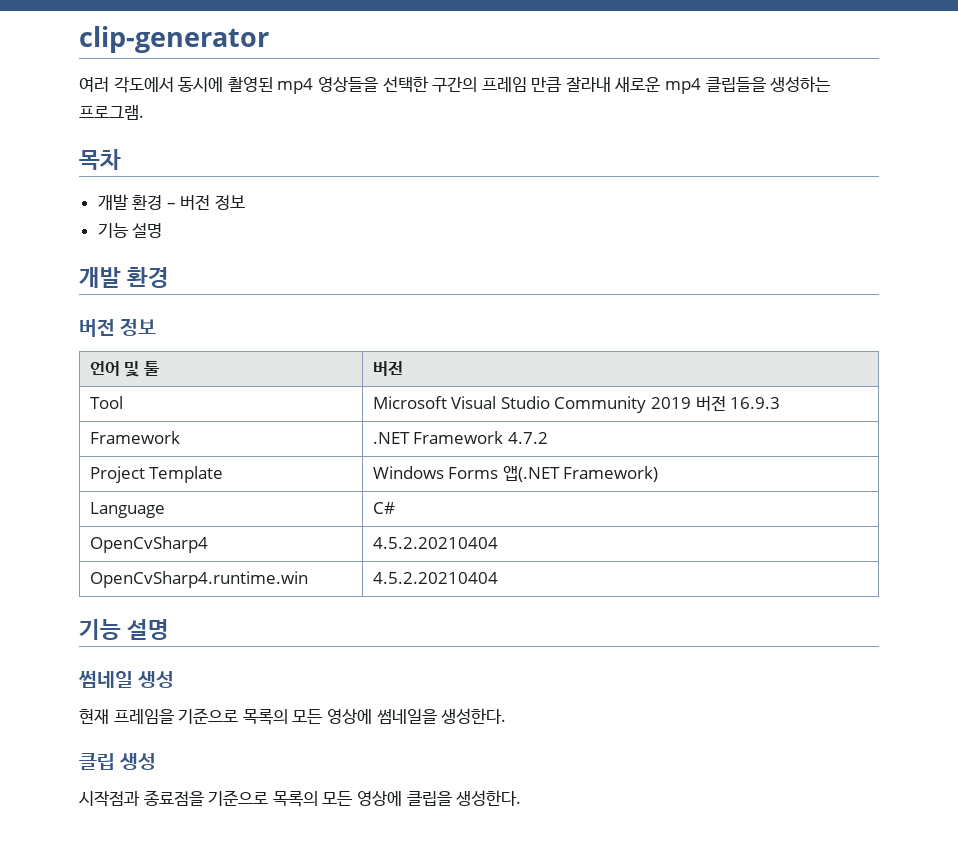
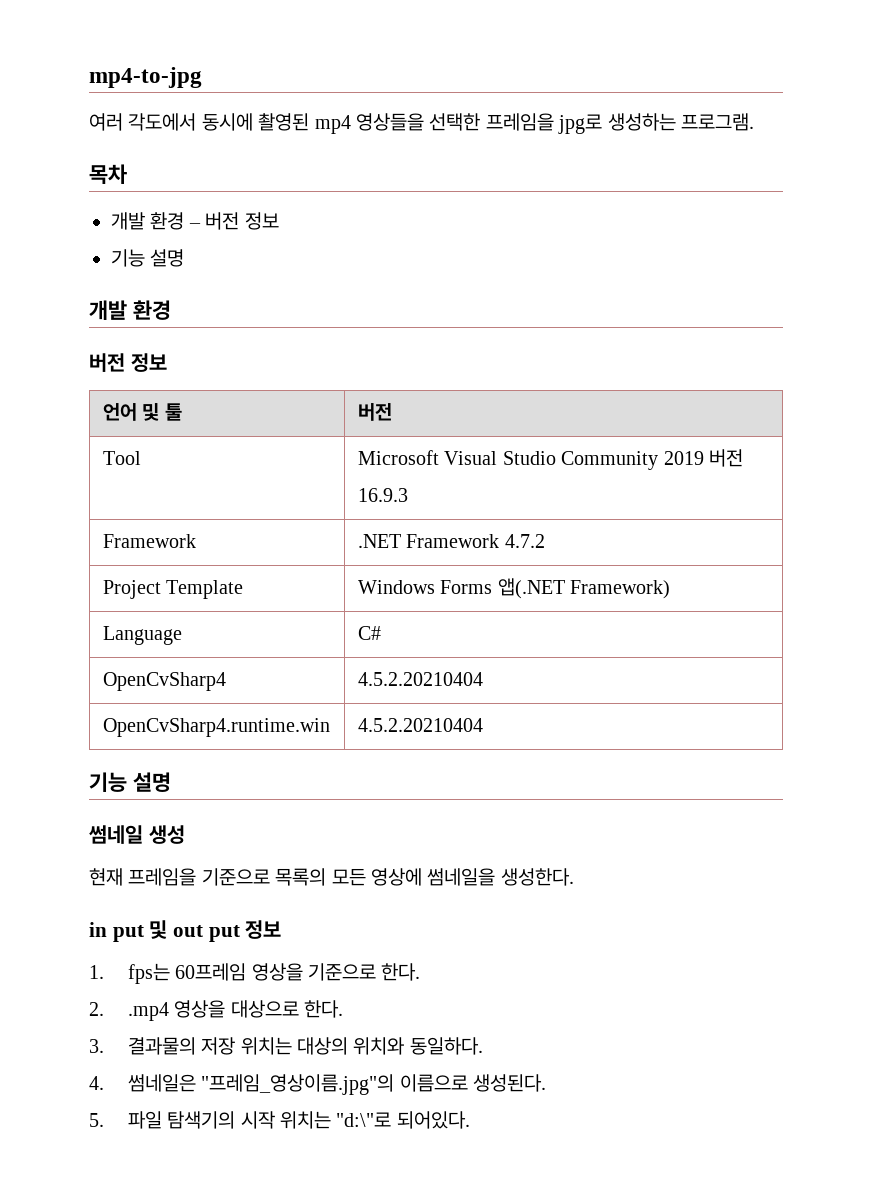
[79,26,269,53] clip-generator -> [89,67,202,88] mp4-to-jpg
[432,76,766,94] 구간의 프레임 만큼 잘라내 새로운 mp4 클립들을 -> [485,113,603,134] 프레임을 jpg로
[79,753,157,770] [79,790,522,807] 클립 생성 // 시작점과 종료점을 기준으로 목록의 모든 영상에 클립을 생성한다. -> [89,920,282,942] [89,963,421,984] [89,1000,344,1021] [89,1037,483,1055] [89,1074,547,1095] [89,1111,470,1129] in put 및 out put 정보 // 1. fps는 60프레임 영상을 기준으로 한다. // 2. .mp4 영상을 대상으로 한다. // 3. 결과물의 저장 위치는 대상의 위치와 동일하다. // 4. 썸네일은 "프레임_영상이름.jpg"의 이름으로 생성된다. // 5. 파일 탐색기의 시작 위치는 "d:\"로 되어있다.

